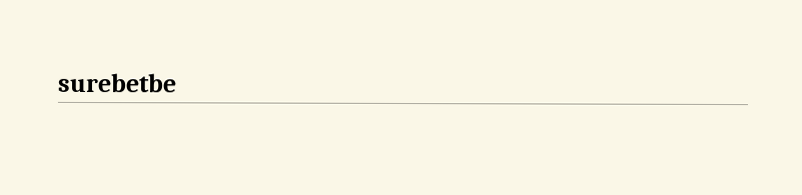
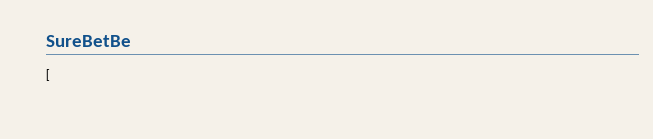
[58,72,177,93] surebetbe -> [46,35,131,47] [46,69,50,81] SureBetBe // [

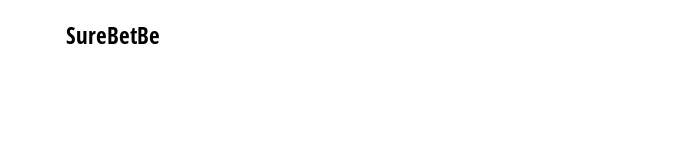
[46,69,50,81] // [ -> (160, 35) none

